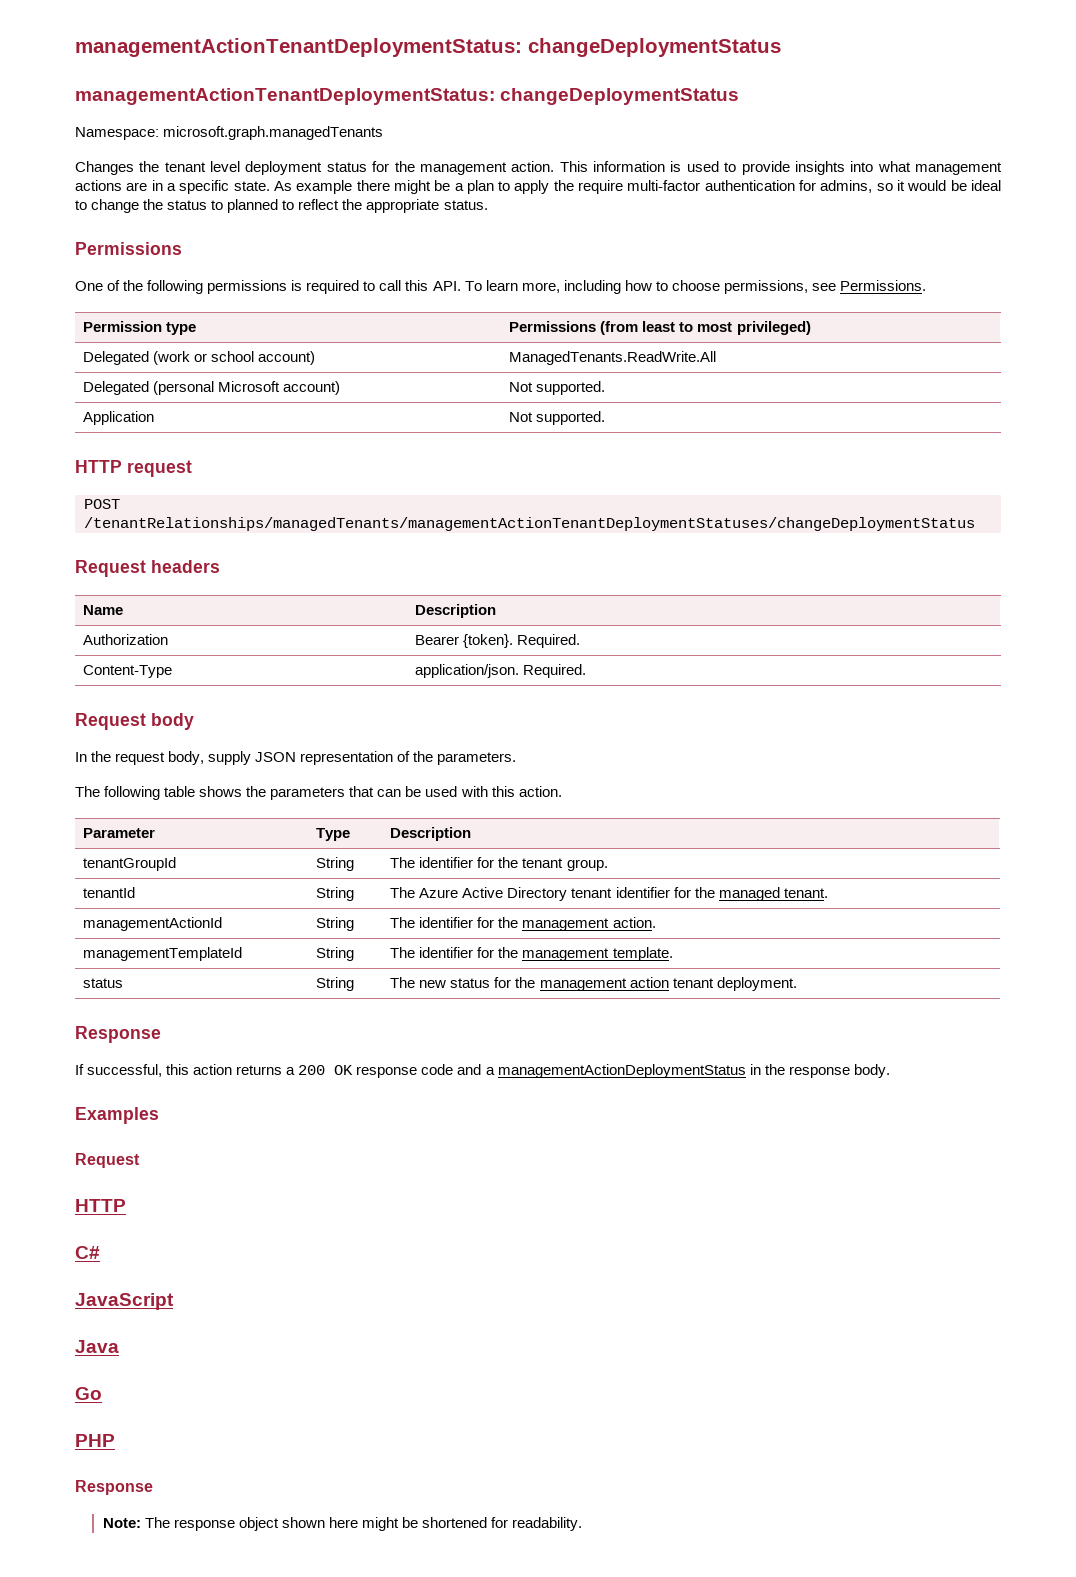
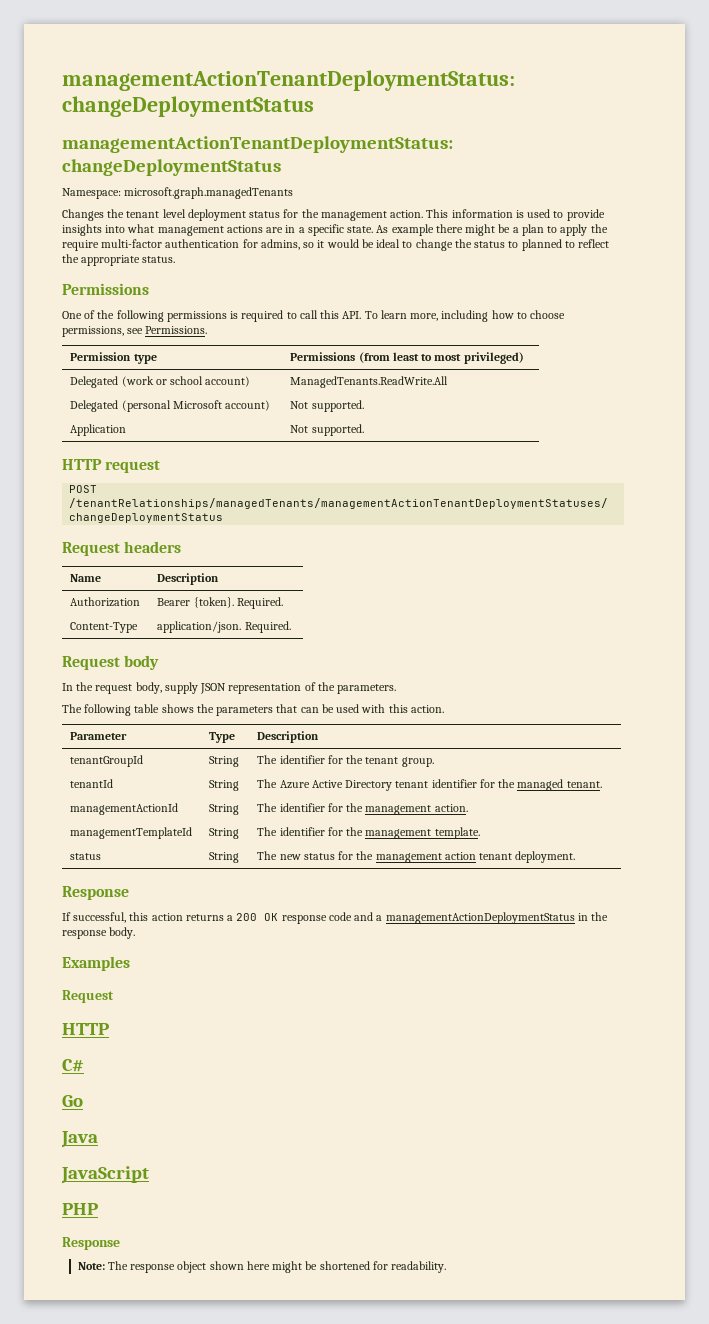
[75,1293,174,1310] JavaScript -> [62,1095,83,1107] Go
[75,1387,102,1400] Go -> [61,1166,149,1184] JavaScript

